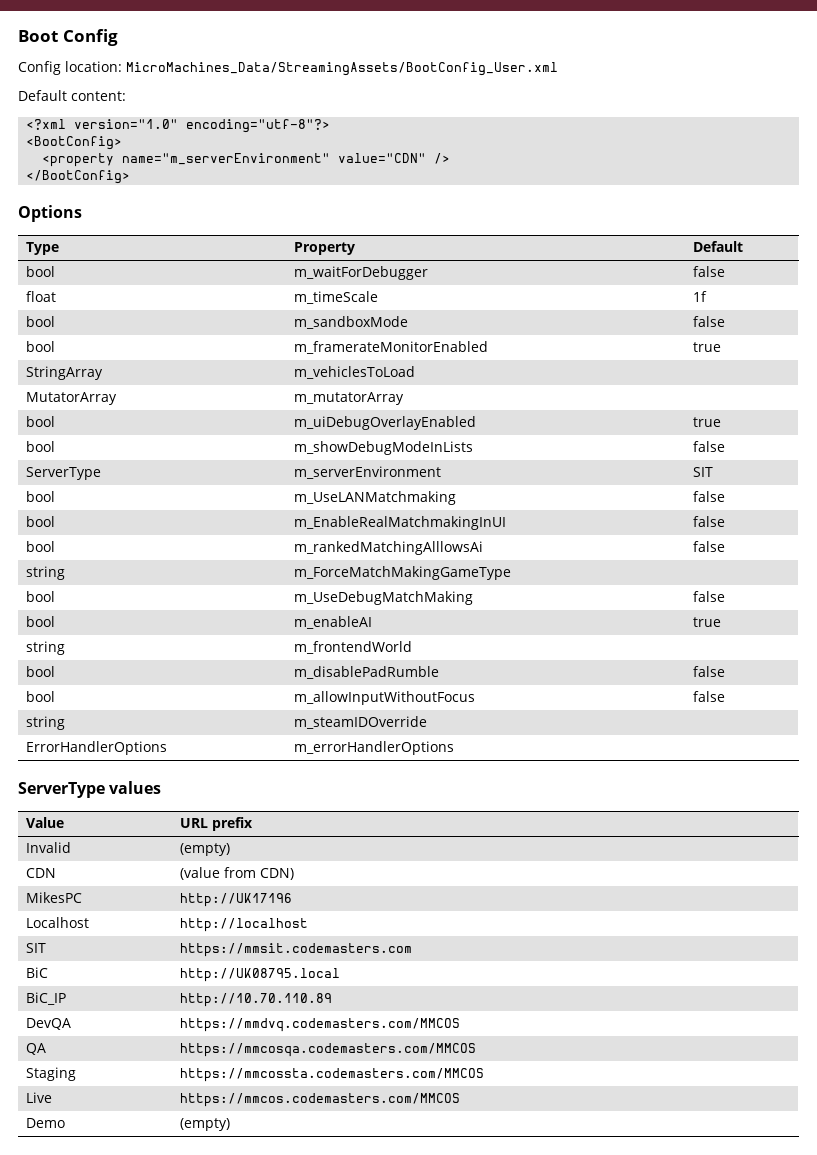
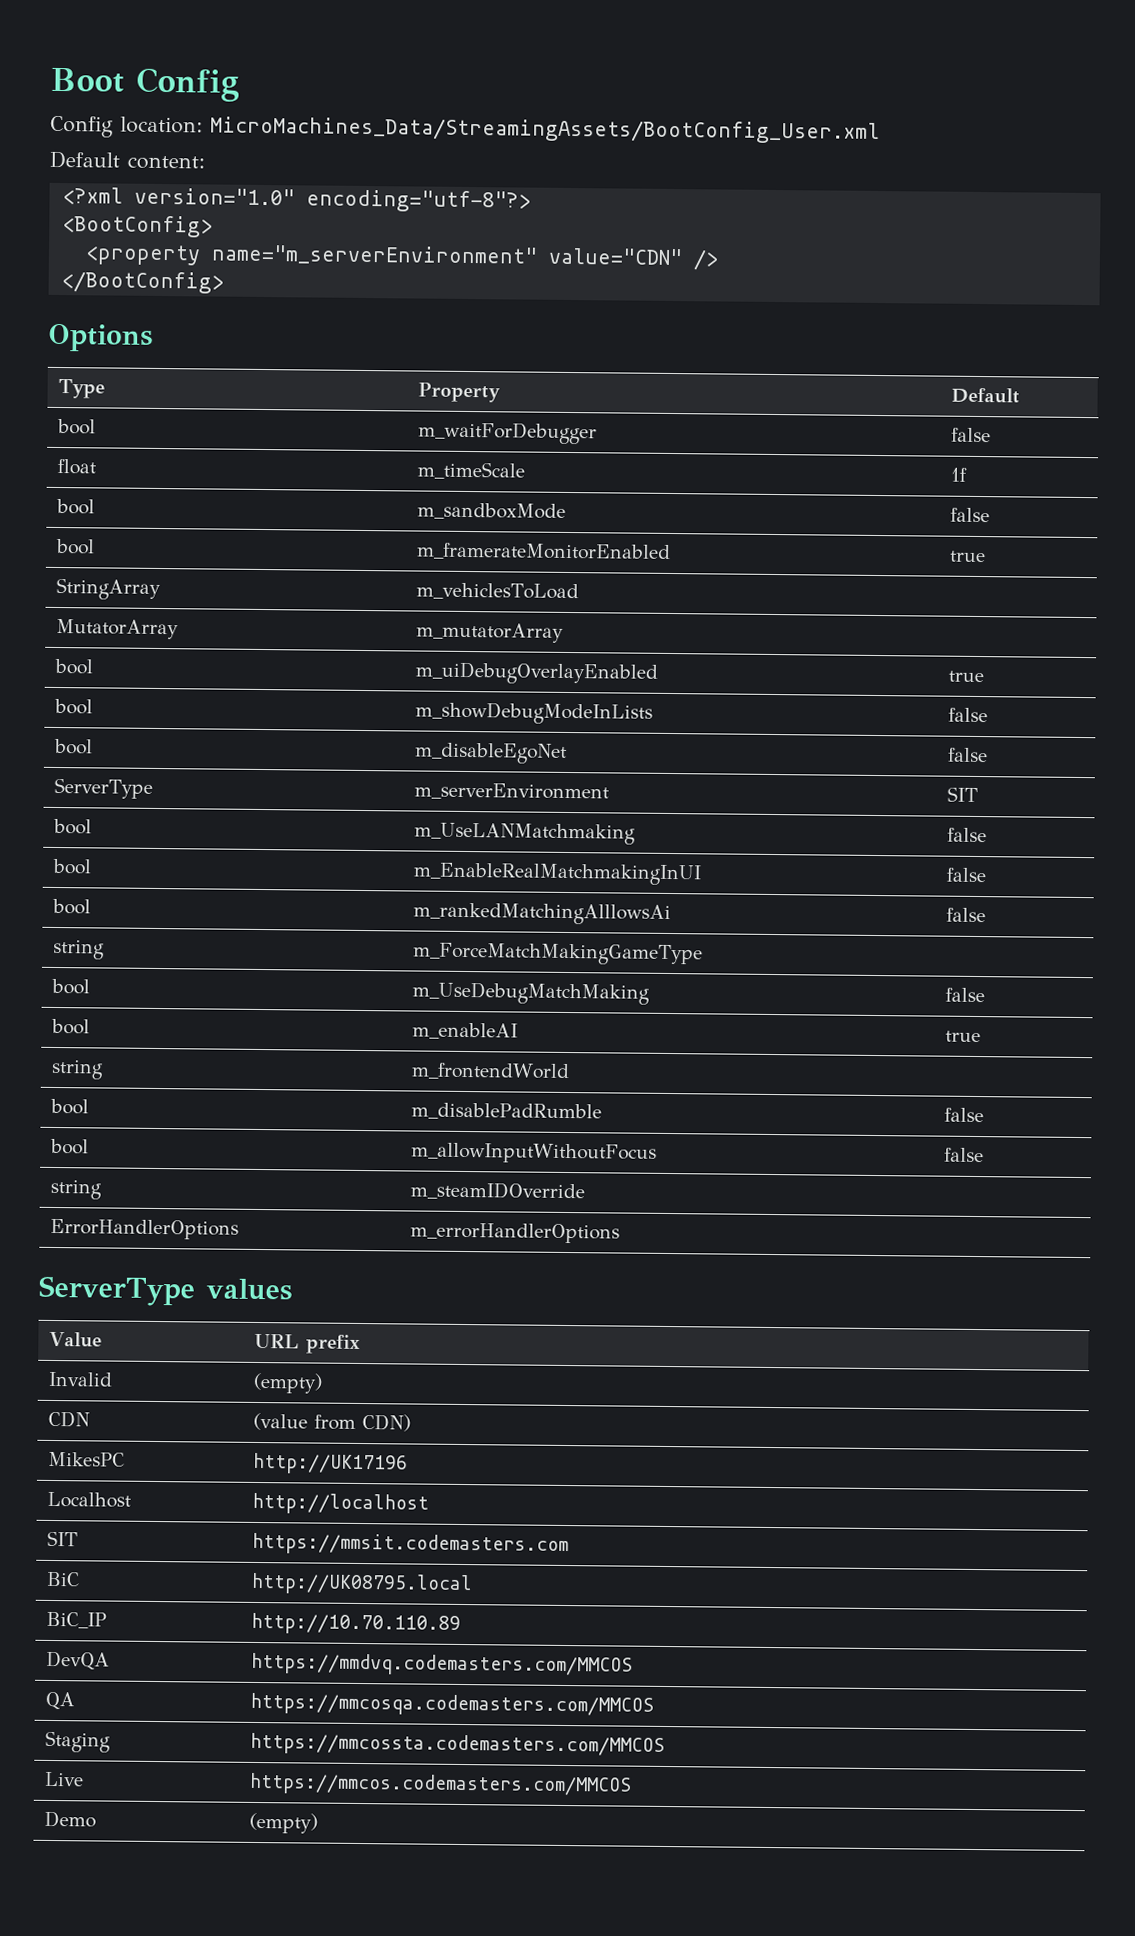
(725, 446) none -> [54,738,94,755] [415,742,568,764] [948,747,989,763] // bool | m_disableEgoNet | false

